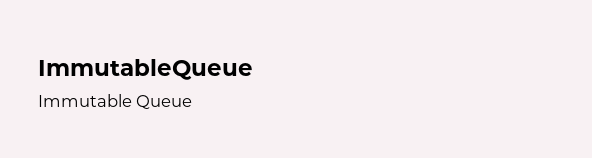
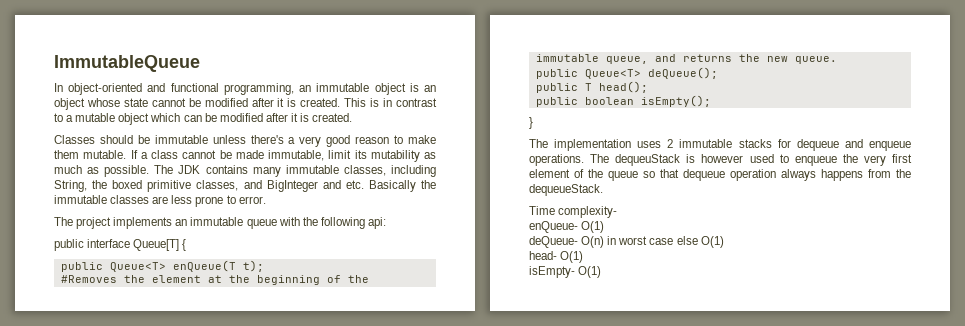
[38,94,193,109] Immutable Queue -> [54,83,436,95] [54,98,437,110] [54,113,353,125] [54,135,436,147] [54,150,436,162] [54,165,436,177] [54,180,437,192] [54,195,266,207] [54,217,386,229] [54,239,187,251] [60,260,264,272] [60,275,369,285] [535,54,837,64] [535,67,718,79] [535,81,648,93] [535,95,711,107] [529,117,533,129] [529,139,911,151] [529,154,912,166] [529,169,911,181] [529,184,603,196] [529,206,618,218] [529,221,605,233] [529,236,724,248] [529,251,584,263] [529,266,602,278] In object-oriented and functional programming, an immutable object is an object whose state cannot be modified after it is created. This is in contrast to a mutable object which can be modified after it is created. // Classes should be immutable unless there's a very good reason to make them mutable. If a class cannot be made immutable, limit its mutability as much as possible. The JDK contains many immutable classes, including String, the boxed primitive classes, and BigInteger and etc. Basically the immutable classes are less prone to error. // The project implements an immutable queue with the following api: // public interface Queue[T] { // public Queue<T> enQueue(T t); // #Removes the element at the beginning of the immutable queue, and returns the new queue. // public Queue<T> deQueue(); // public T head(); // public boolean isEmpty(); // } // The implementation uses 2 immutable stacks for dequeue and enqueue operations. The dequeuStack is however used to enqueue the very first element of the queue so that dequeue operation always happens from the dequeueStack. // Time complexity- // enQueue- O(1) // deQueue- O(n) in worst case else O(1) // head- O(1) // isEmpty- O(1)

